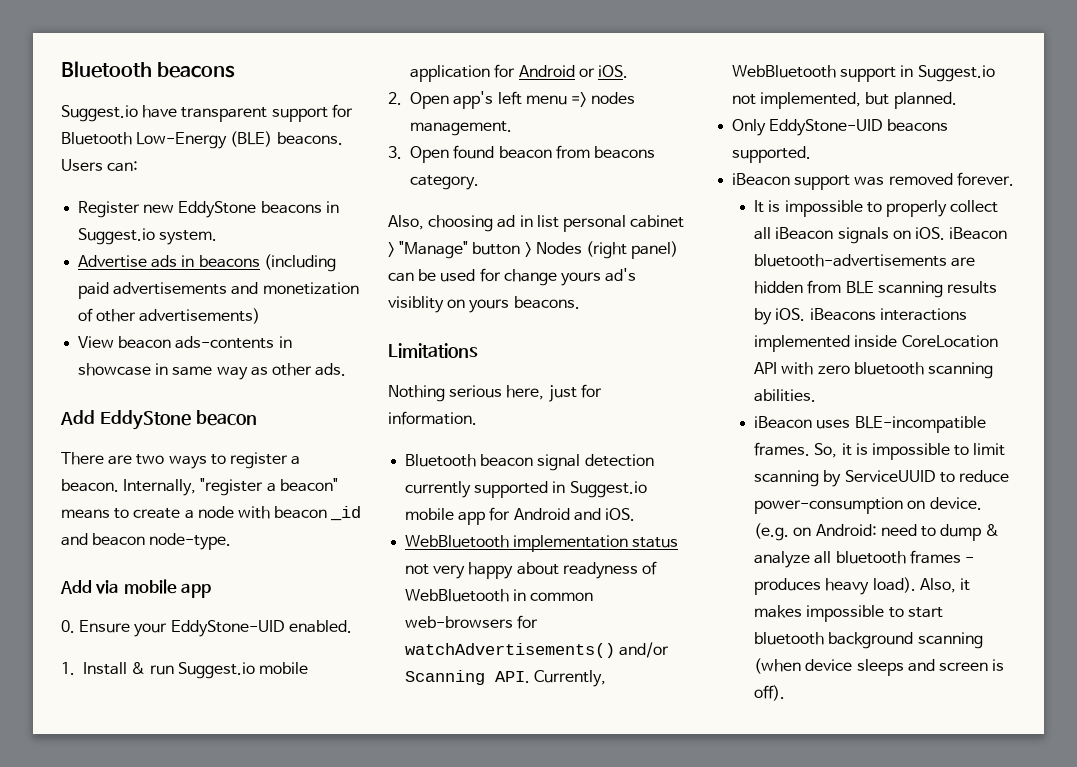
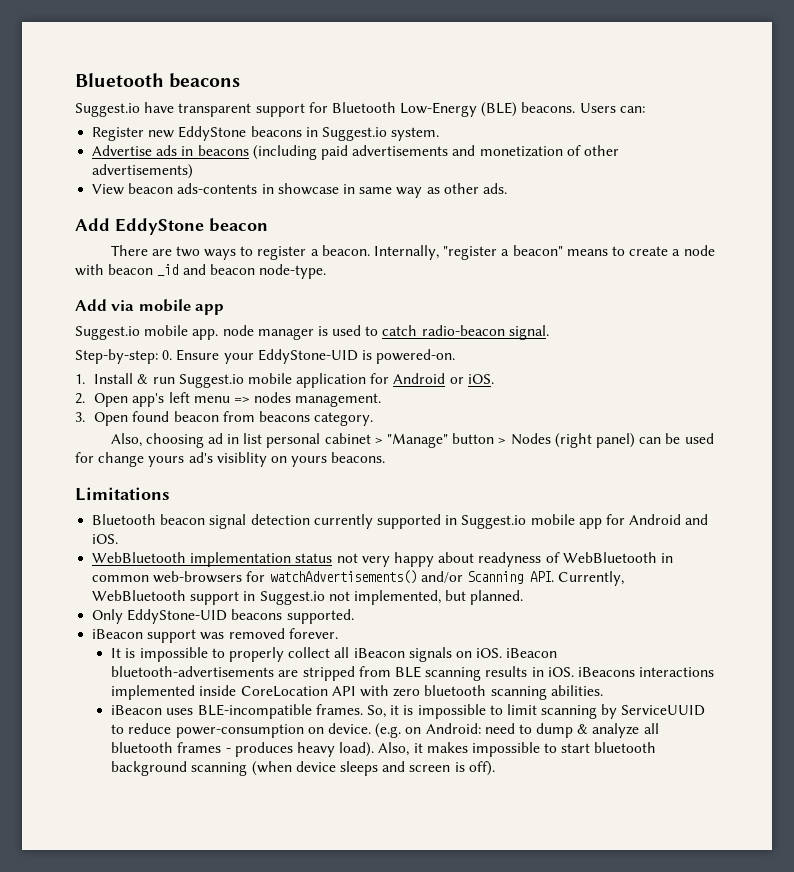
(212, 590) none -> [75,325,549,340] [75,349,158,364] Suggest.io mobile app. node manager is used to catch radio-beacon signal. // Step-by-step:
[288,620,352,633] enabled. -> [361,349,456,364] is powered-on.
[388,384,602,402] [388,411,477,425] // Nothing serious here, just for information. -> (170, 494) none
[754,281,804,294] hidden -> [302,666,355,681] stripped
[754,308,773,325] by -> [531,667,544,677] in

